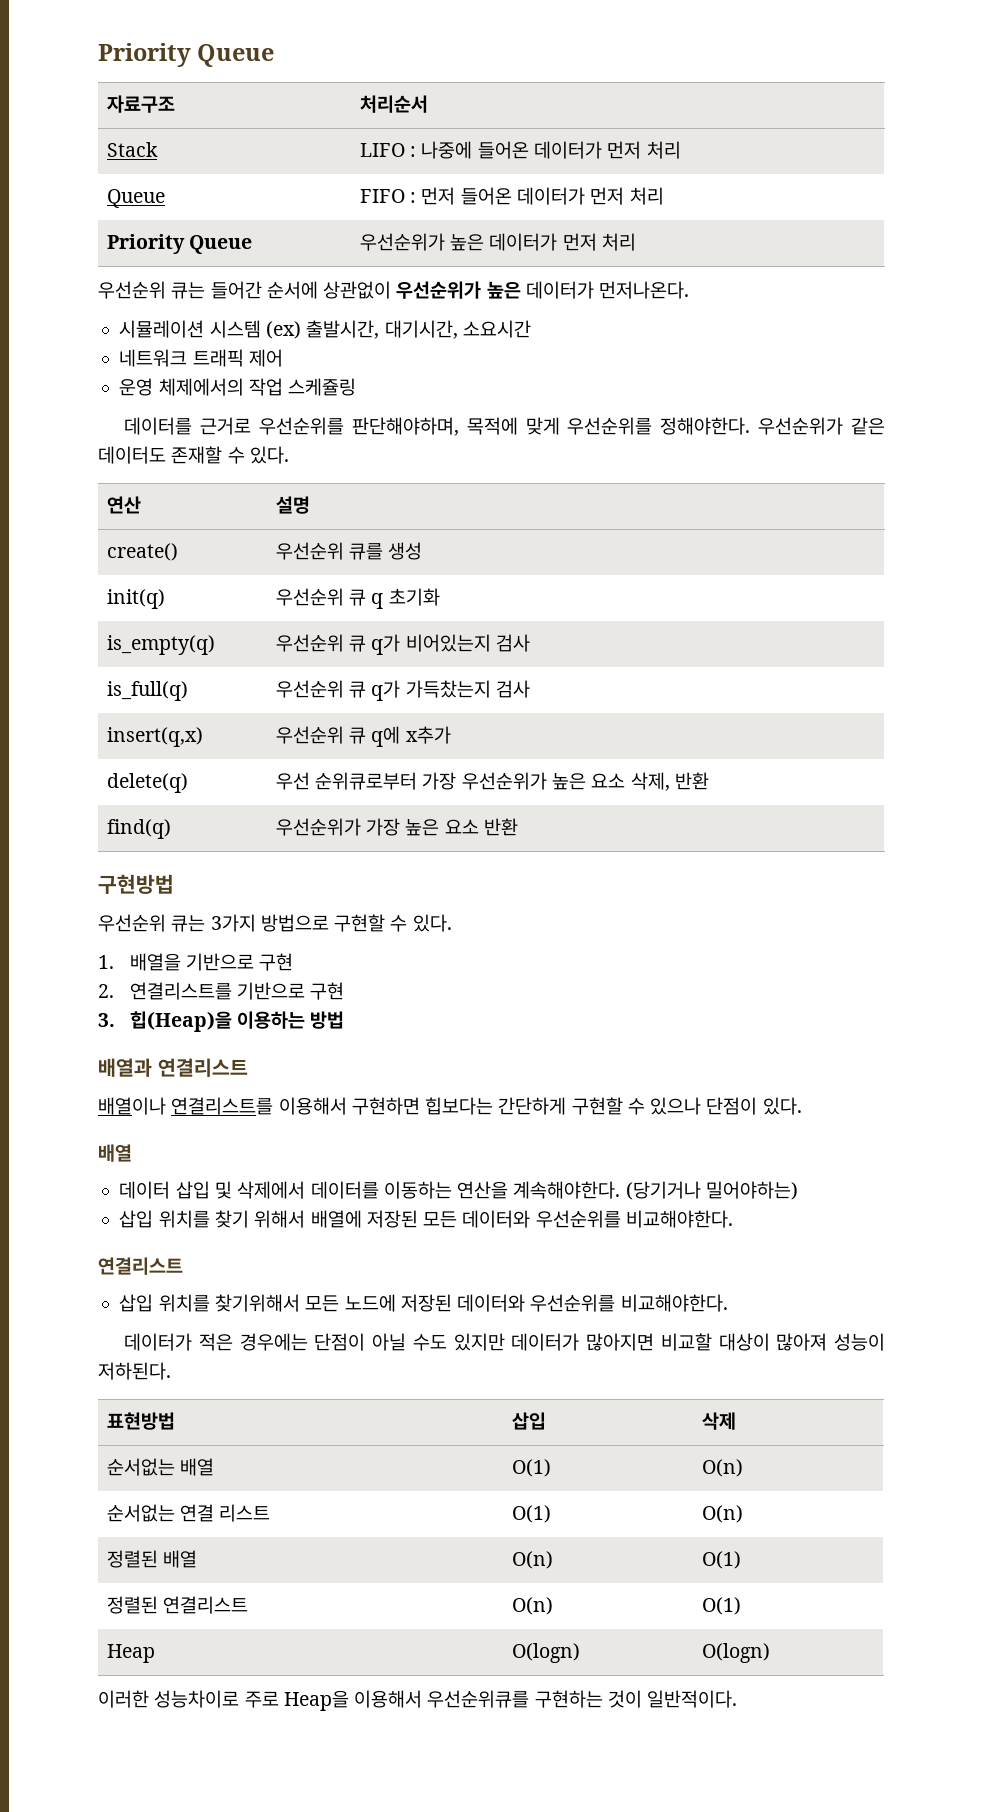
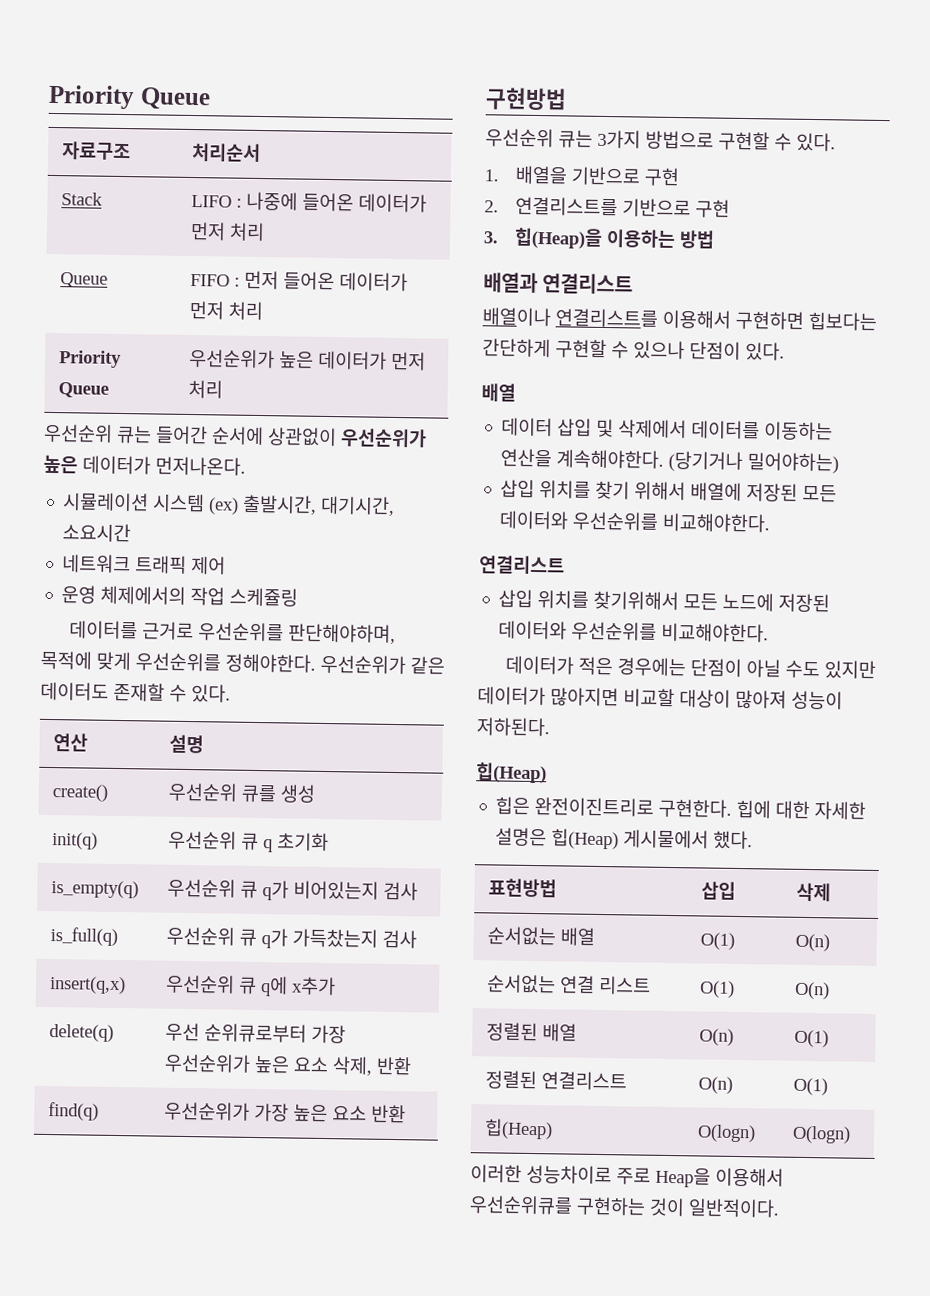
(171, 1371) none -> [476,762,547,784] [495,796,867,820] [495,827,754,850] // 힙(Heap) // 힙은 완전이진트리로 구현한다. 힙에 대한 자세한 설명은 힙(Heap) 게시물에서 했다.
[106,1644,155,1663] Heap -> [484,1118,554,1140] 힙(Heap)

